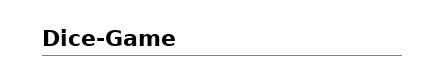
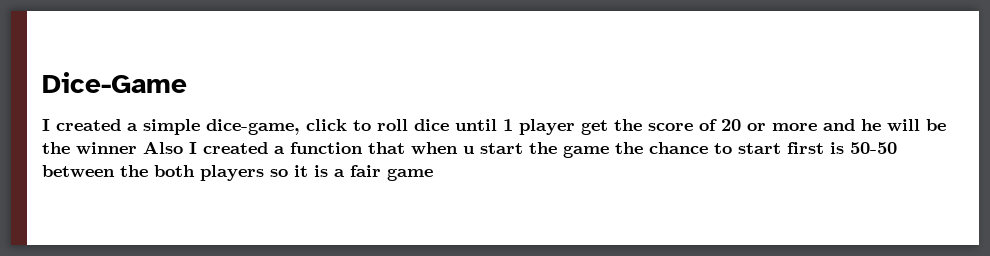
(176, 37) none -> [42,119,946,135] [42,141,897,158] [42,165,433,181] // I created a simple dice-game, click to roll dice until 1 player get the score of 20 or more and he will be the winner Also I created a function that when u start the game the chance to start first is 50-50 between the both players so it is a fair game

